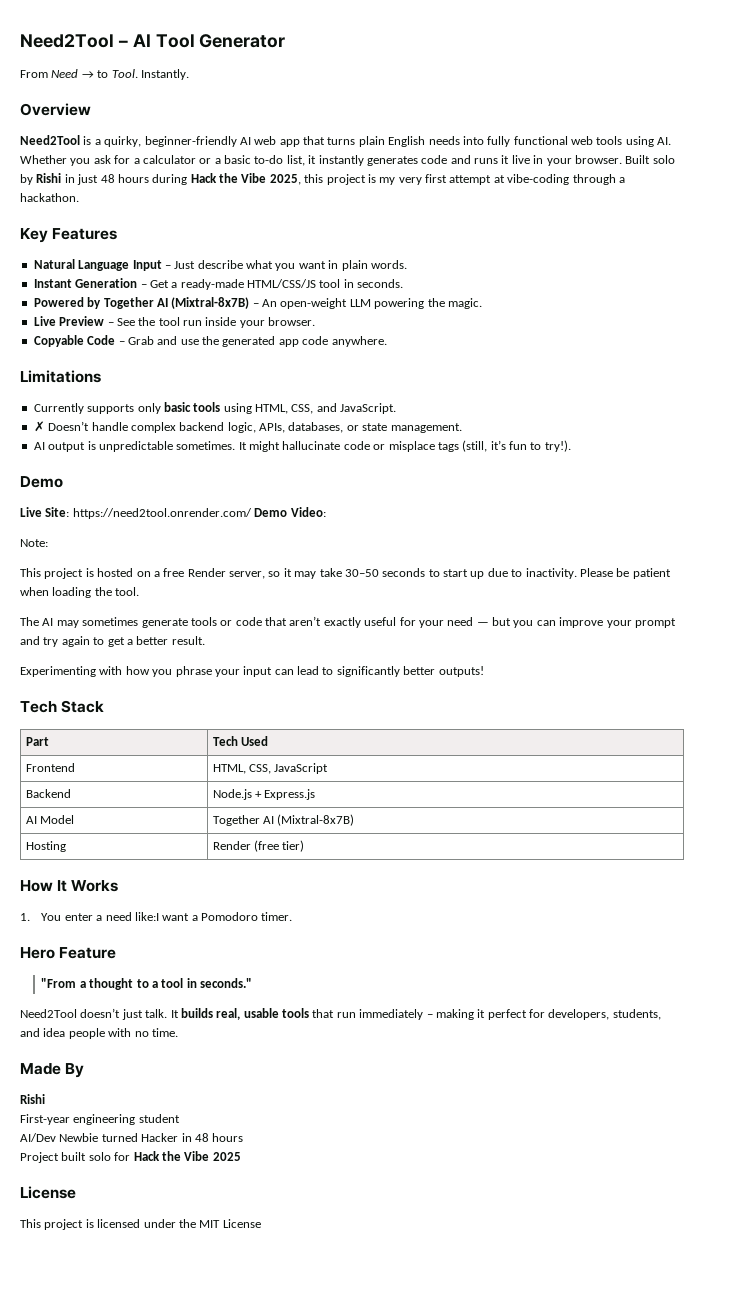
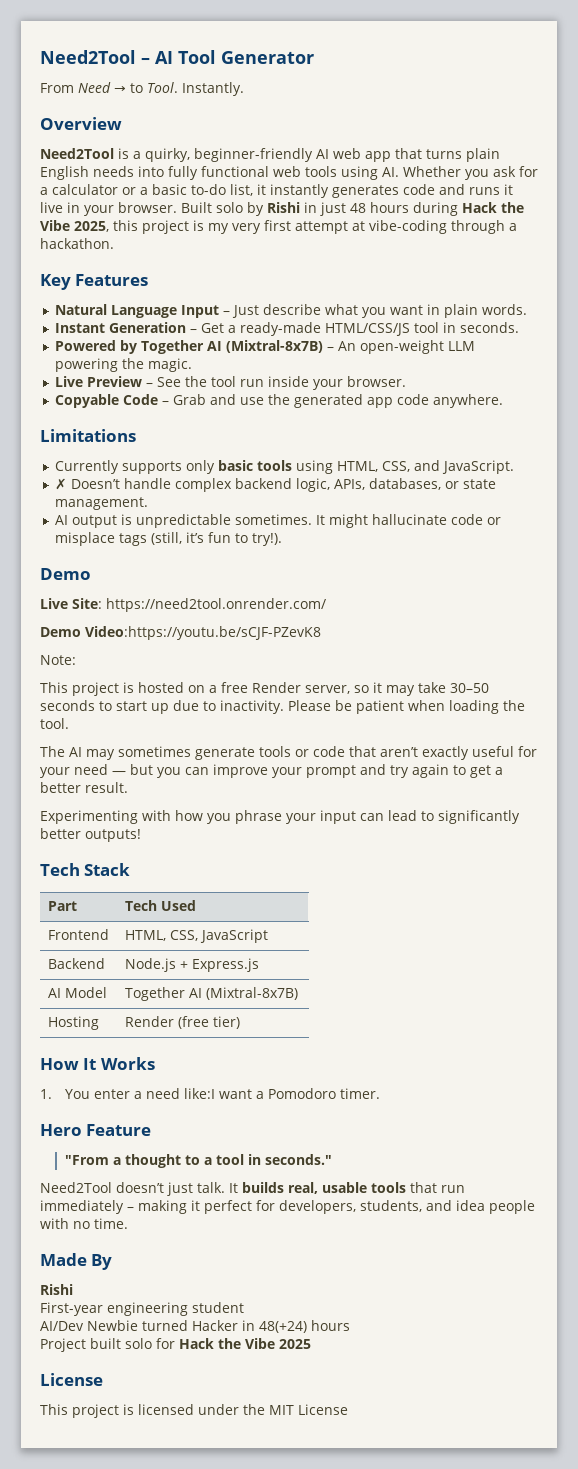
[254,507,326,517] Demo Video: -> [40,626,321,640] // Demo Video:https://youtu.be/sCJF-PZevK8
[194,1133,209,1142] 48 -> [259,1321,307,1333] 48(+24)

